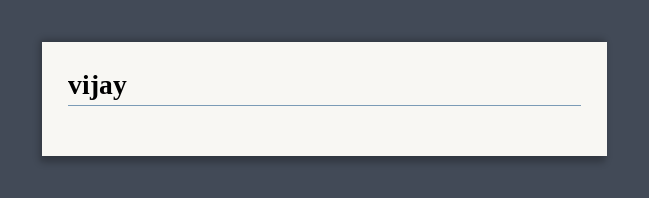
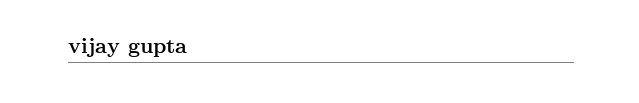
(127, 87) none -> [128,40,187,57] gupta

